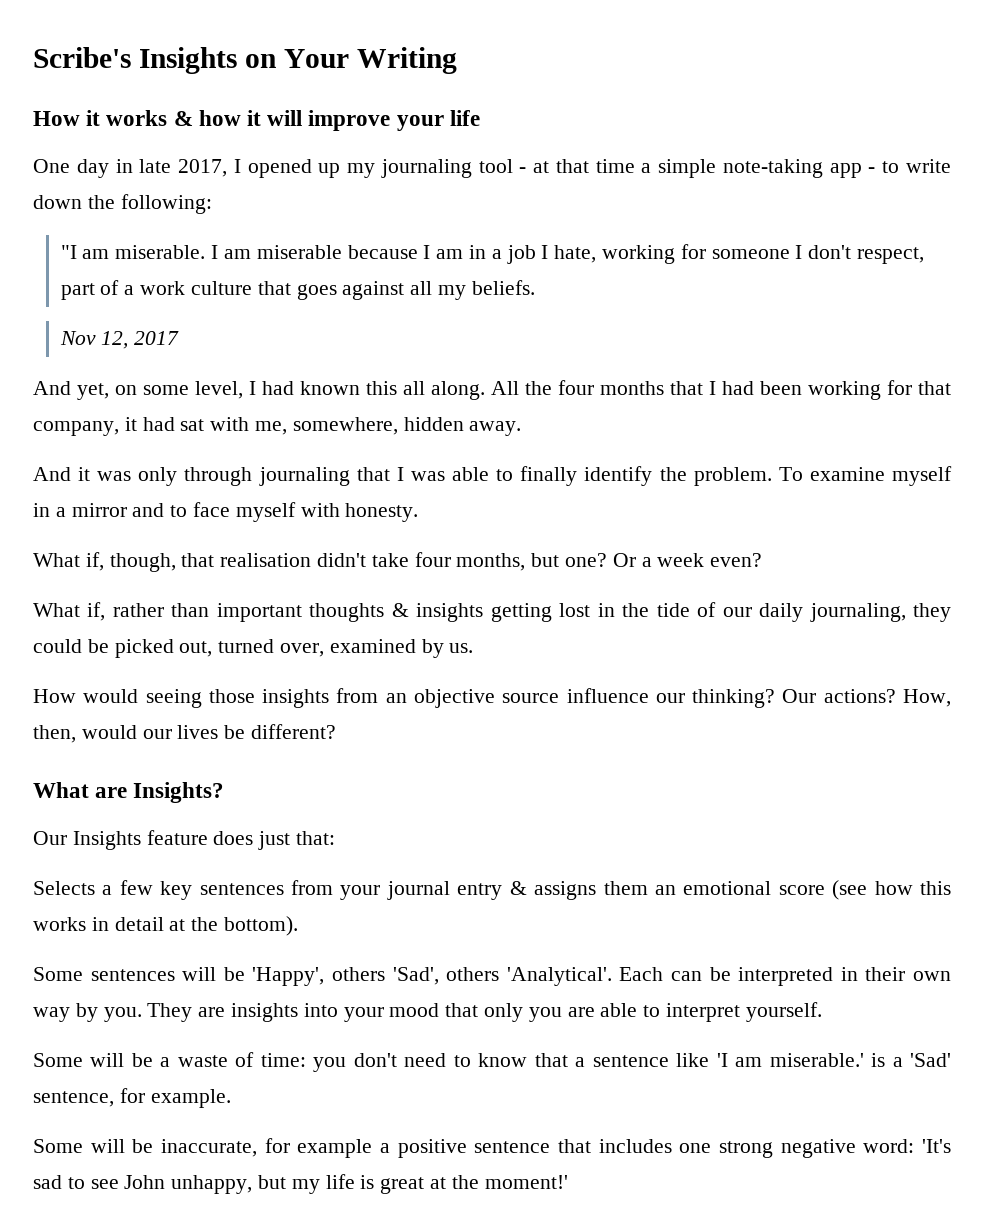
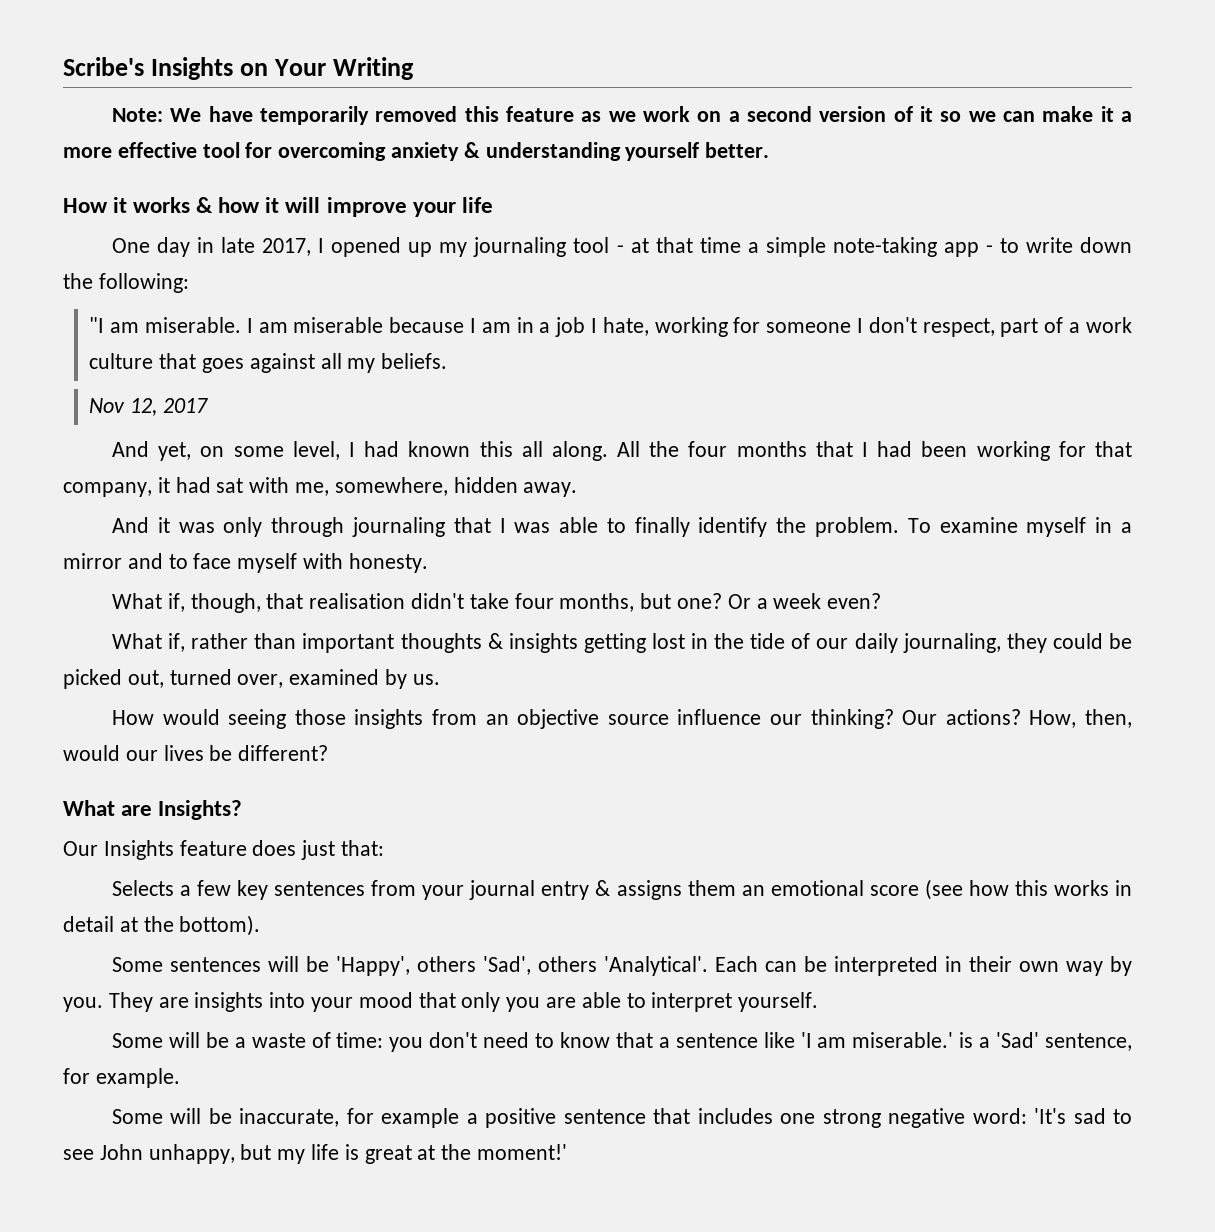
(457, 60) none -> [112,106,1133,125] [63,142,770,161] // Note: We have temporarily removed this feature as we work on a second version of it so we can make it a more effective tool for overcoming anxiety & understanding yourself better.

